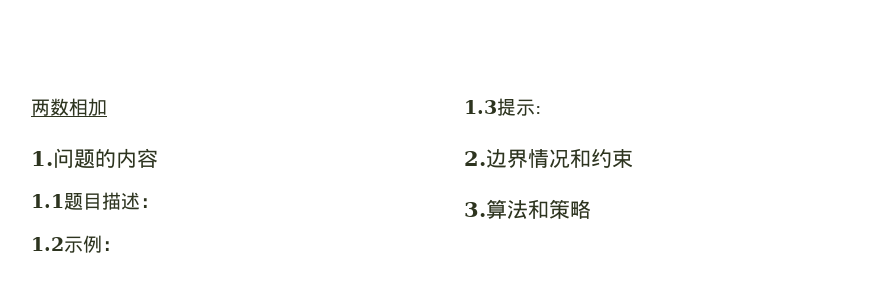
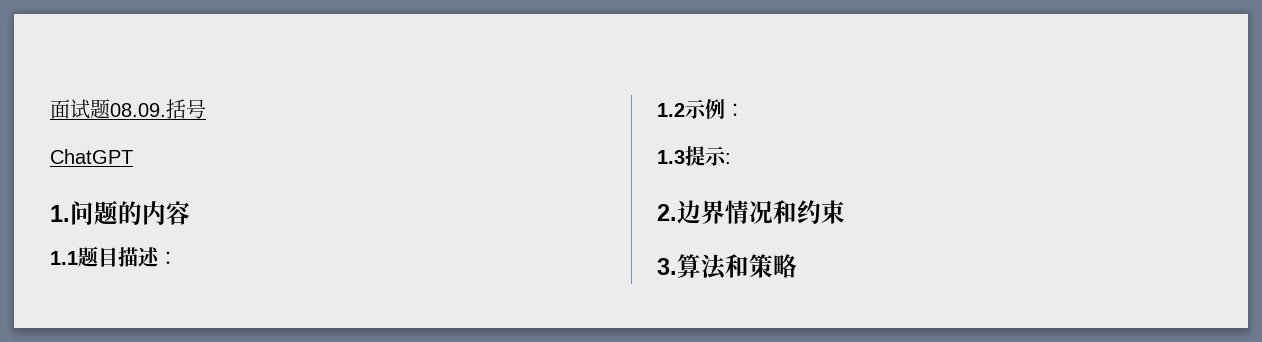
[31,98,107,116] 两数相加 -> [50,99,206,119] [50,149,133,164] 面试题08.09.括号 // ChatGPT

